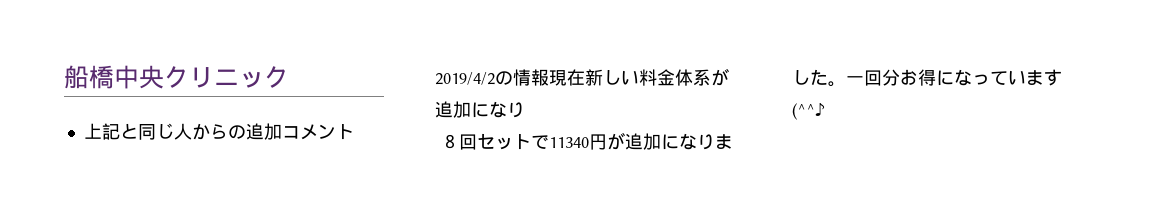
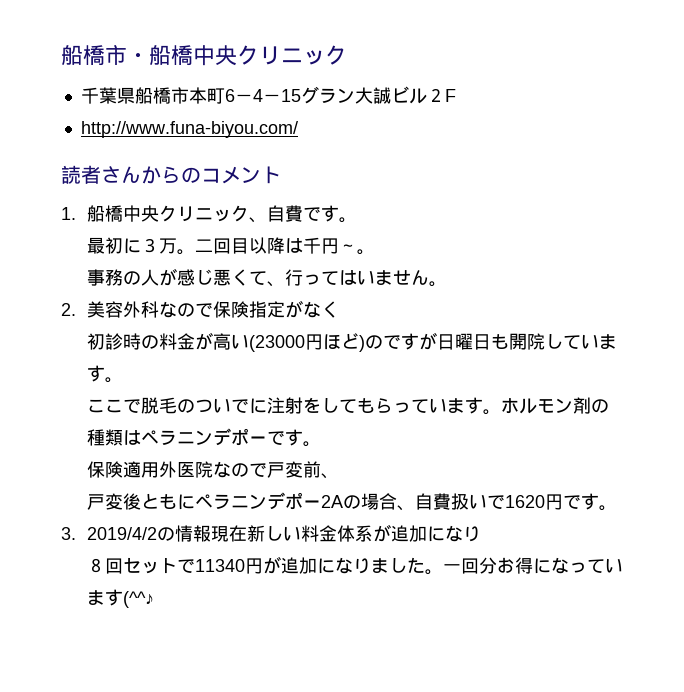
[64,65,114,89] 船橋 -> [61,45,193,66] 船橋市・船橋
[83,123,354,140] 上記と同じ人からの追加コメント -> [80,86,456,104] [80,121,298,138] [61,165,281,184] [61,205,357,223] [86,237,375,255] [86,268,447,287] [61,300,339,318] [86,332,617,352] [86,365,123,383] [86,397,609,415] [86,428,321,447] [86,461,339,479] [86,492,617,511] [61,527,76,540] 千葉県船橋市本町6－4－15グラン大誠ビル２F // http://www.funa-biyou.com/ // 読者さんからのコメント // 1.船橋中央クリニック、自費です。 // 最初に３万。二回目以降は千円～。 // 事務の人が感じ悪くて、行ってはいません。 // 2.美容外科なので保険指定がなく // 初診時の料金が高い(23000円ほど)のですが日曜日も開院しています。 // ここで脱毛のついでに注射をしてもらっています。ホルモン剤の種類はペラニンデポーです。 // 保険適用外医院なので戸変前、 // 戸変後ともにペラニンデポー2Aの場合、自費扱いで1620円です。 // 3.

